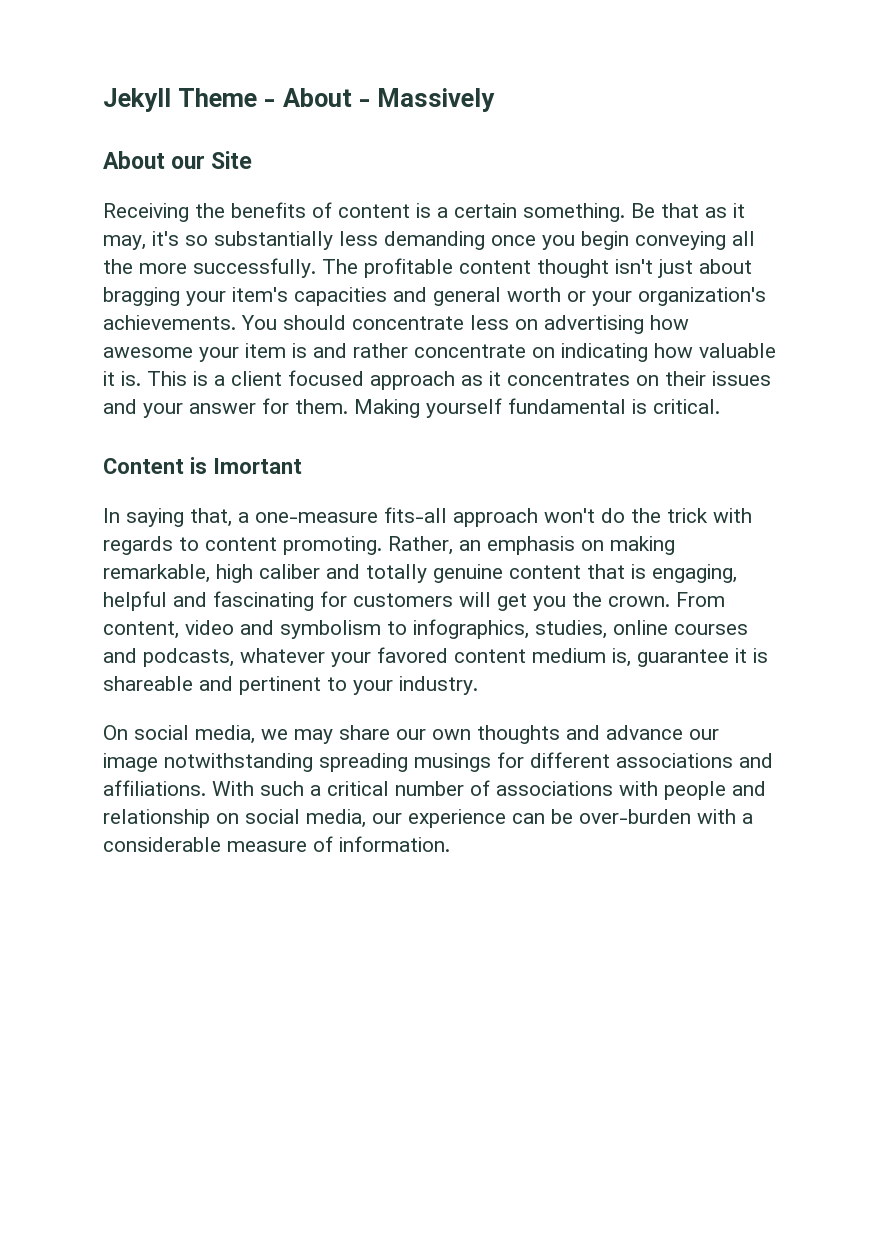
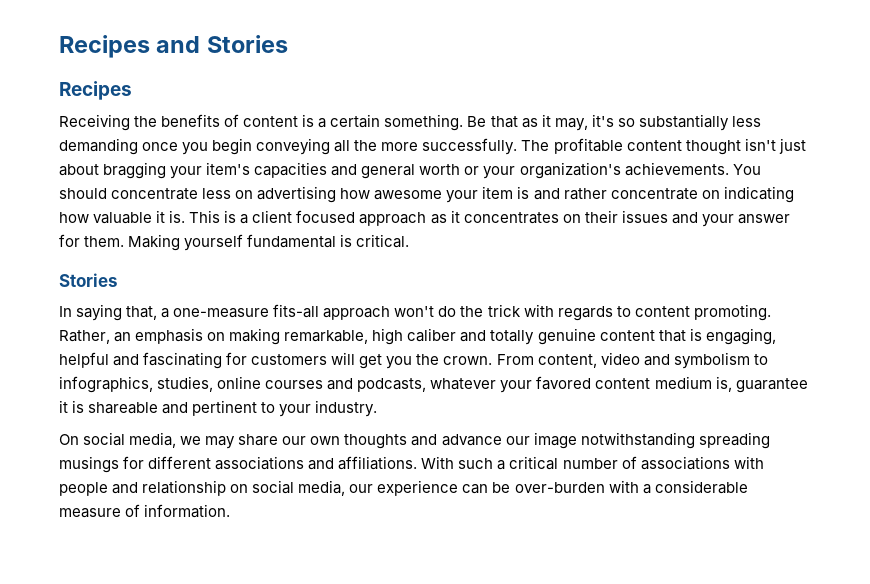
[103,88,496,112] [103,151,253,169] Jekyll Theme - About - Massively // About our Site -> [59,35,288,58] [59,81,132,100] Recipes and Stories // Recipes
[103,457,302,474] Content is Imortant -> [59,273,118,287] Stories

